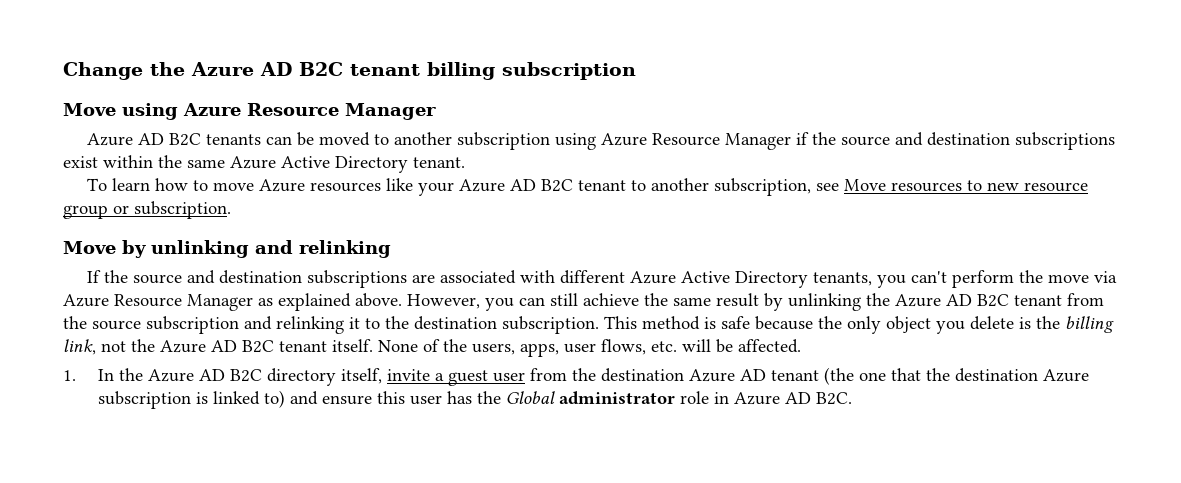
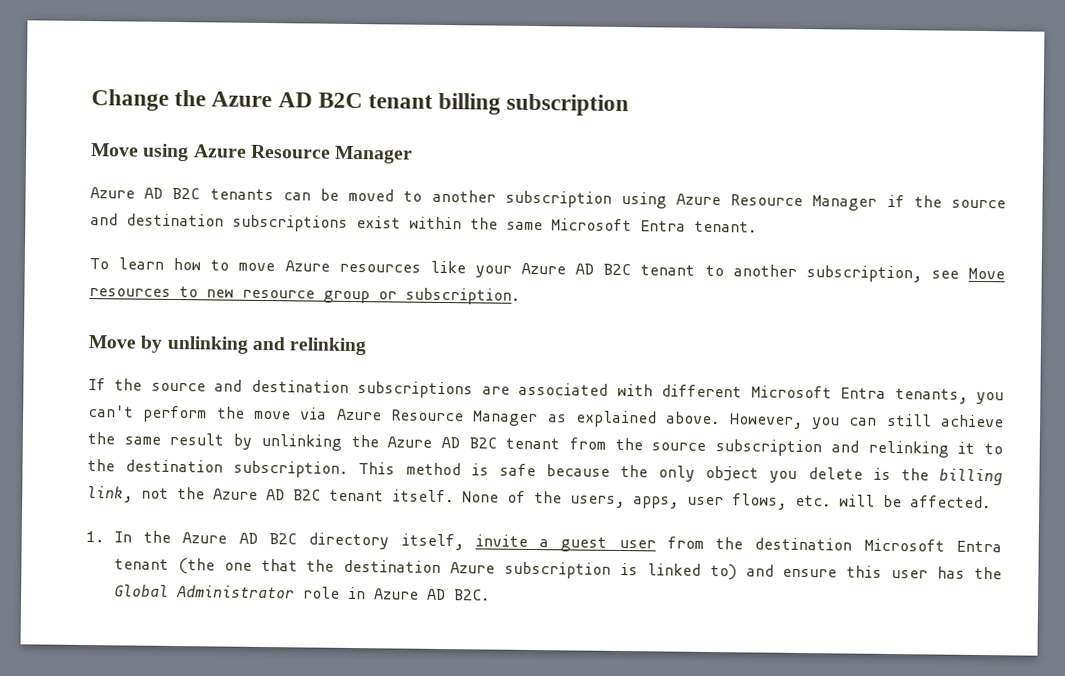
[230,156,408,173] Azure Active Directory -> [551,218,686,232] Microsoft Entra
[630,271,809,288] Azure Active Directory -> [750,385,887,399] Microsoft Entra
[688,369,766,382] Azure AD -> [863,538,1003,553] Microsoft Entra
[558,391,675,405] administrator -> [175,585,295,599] Administrator

